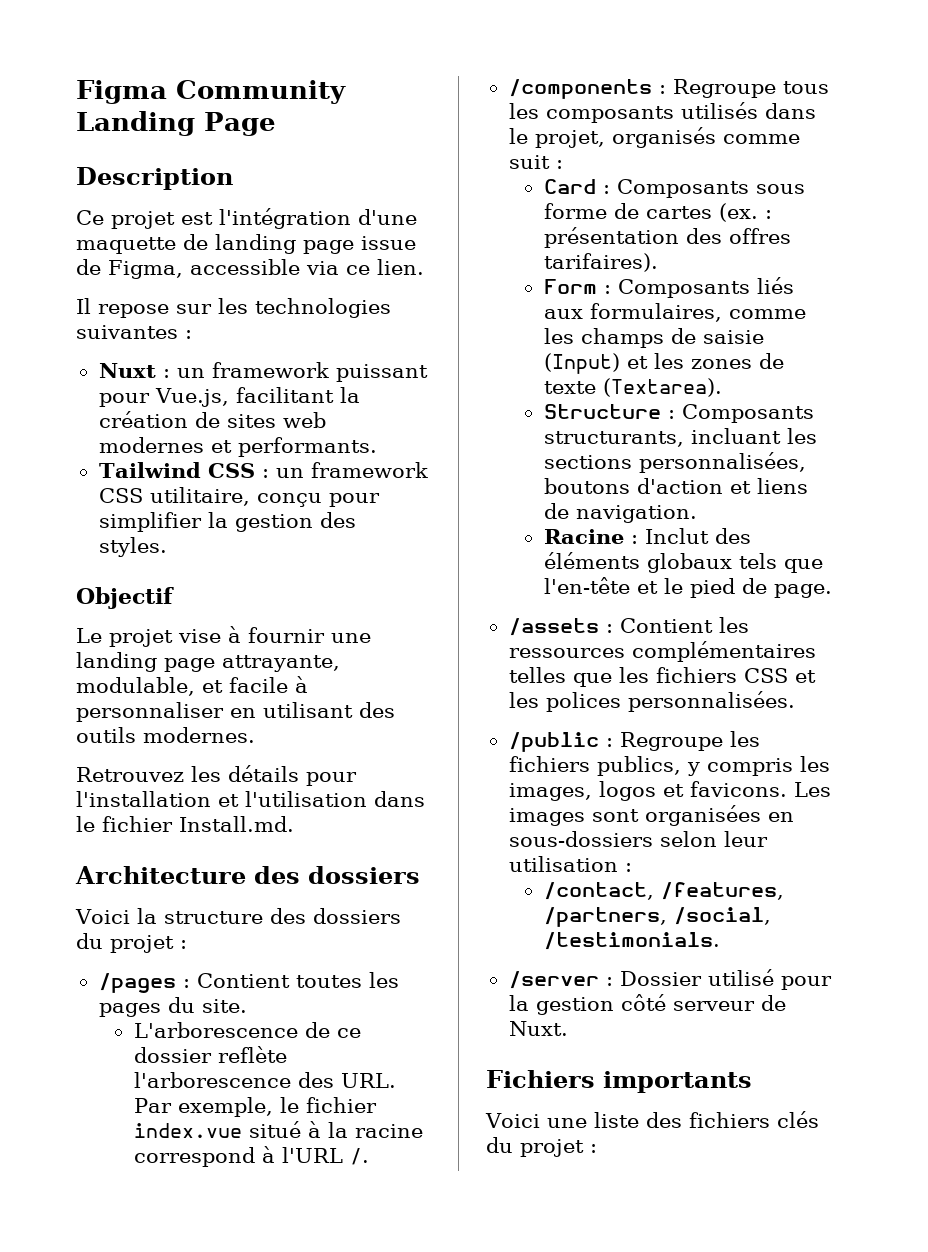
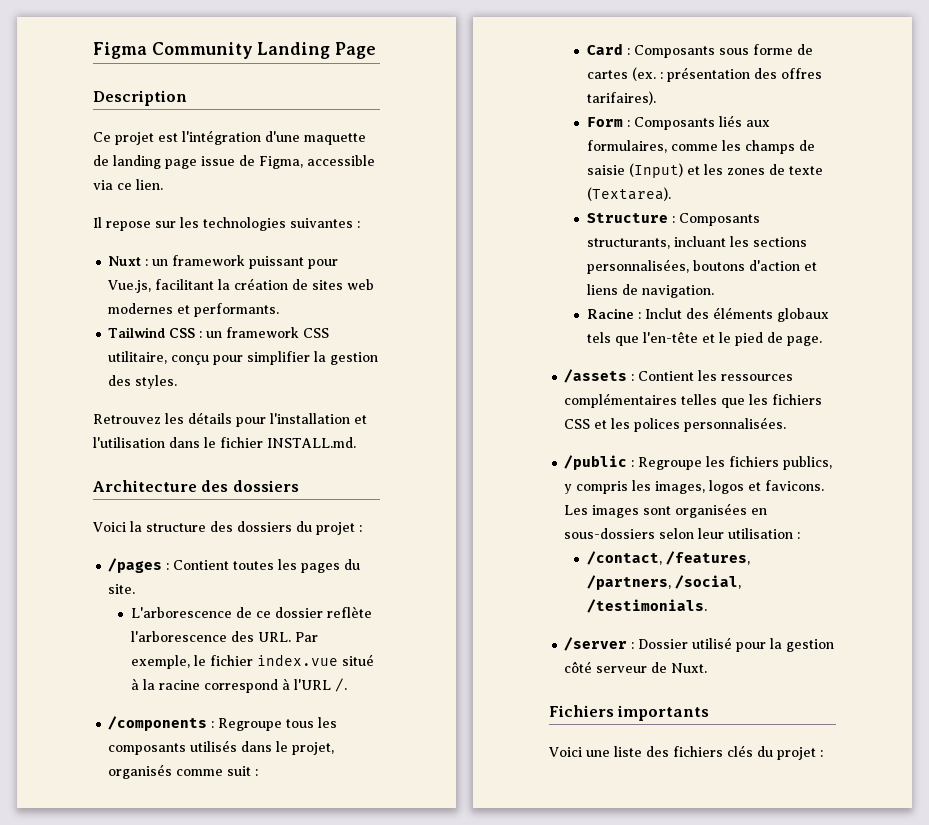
[76,587,174,609] [76,626,371,647] [76,652,340,672] [76,676,308,696] [76,702,395,722] [76,727,255,743] // Objectif // Le projet vise à fournir une landing page attrayante, modulable, et facile à personnaliser en utilisant des outils modernes. -> (178, 382) none
[179,816,294,832] Install.md. -> [267,437,356,448] INSTALL.md.

